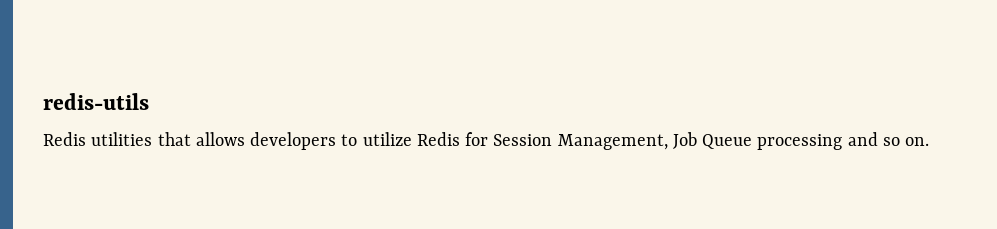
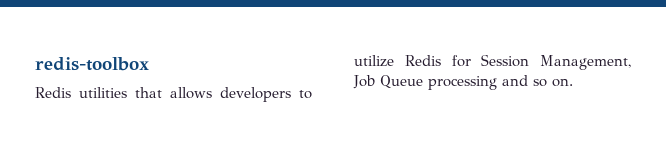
[43,93,149,110] redis-utils -> [35,57,149,71] redis-toolbox

